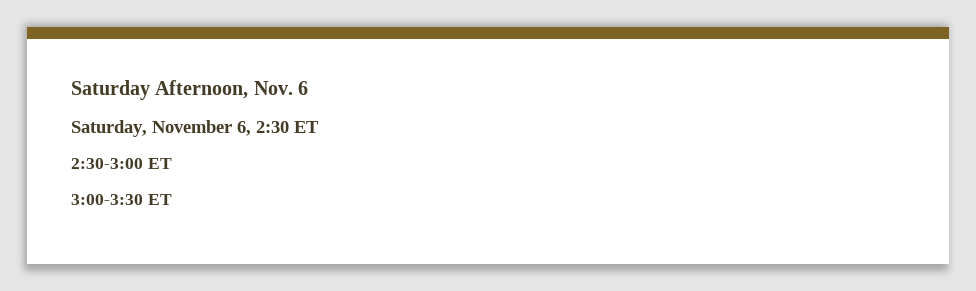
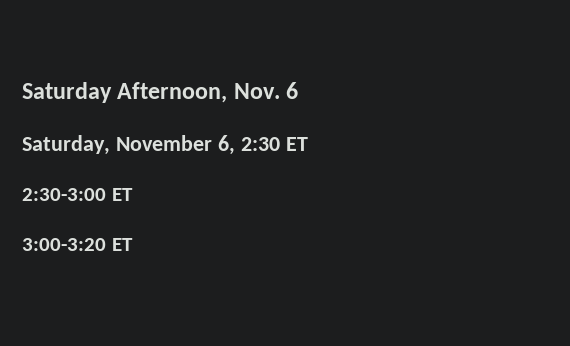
[71,194,143,205] 3:00-3:30 -> [22,238,106,251] 3:00-3:20

